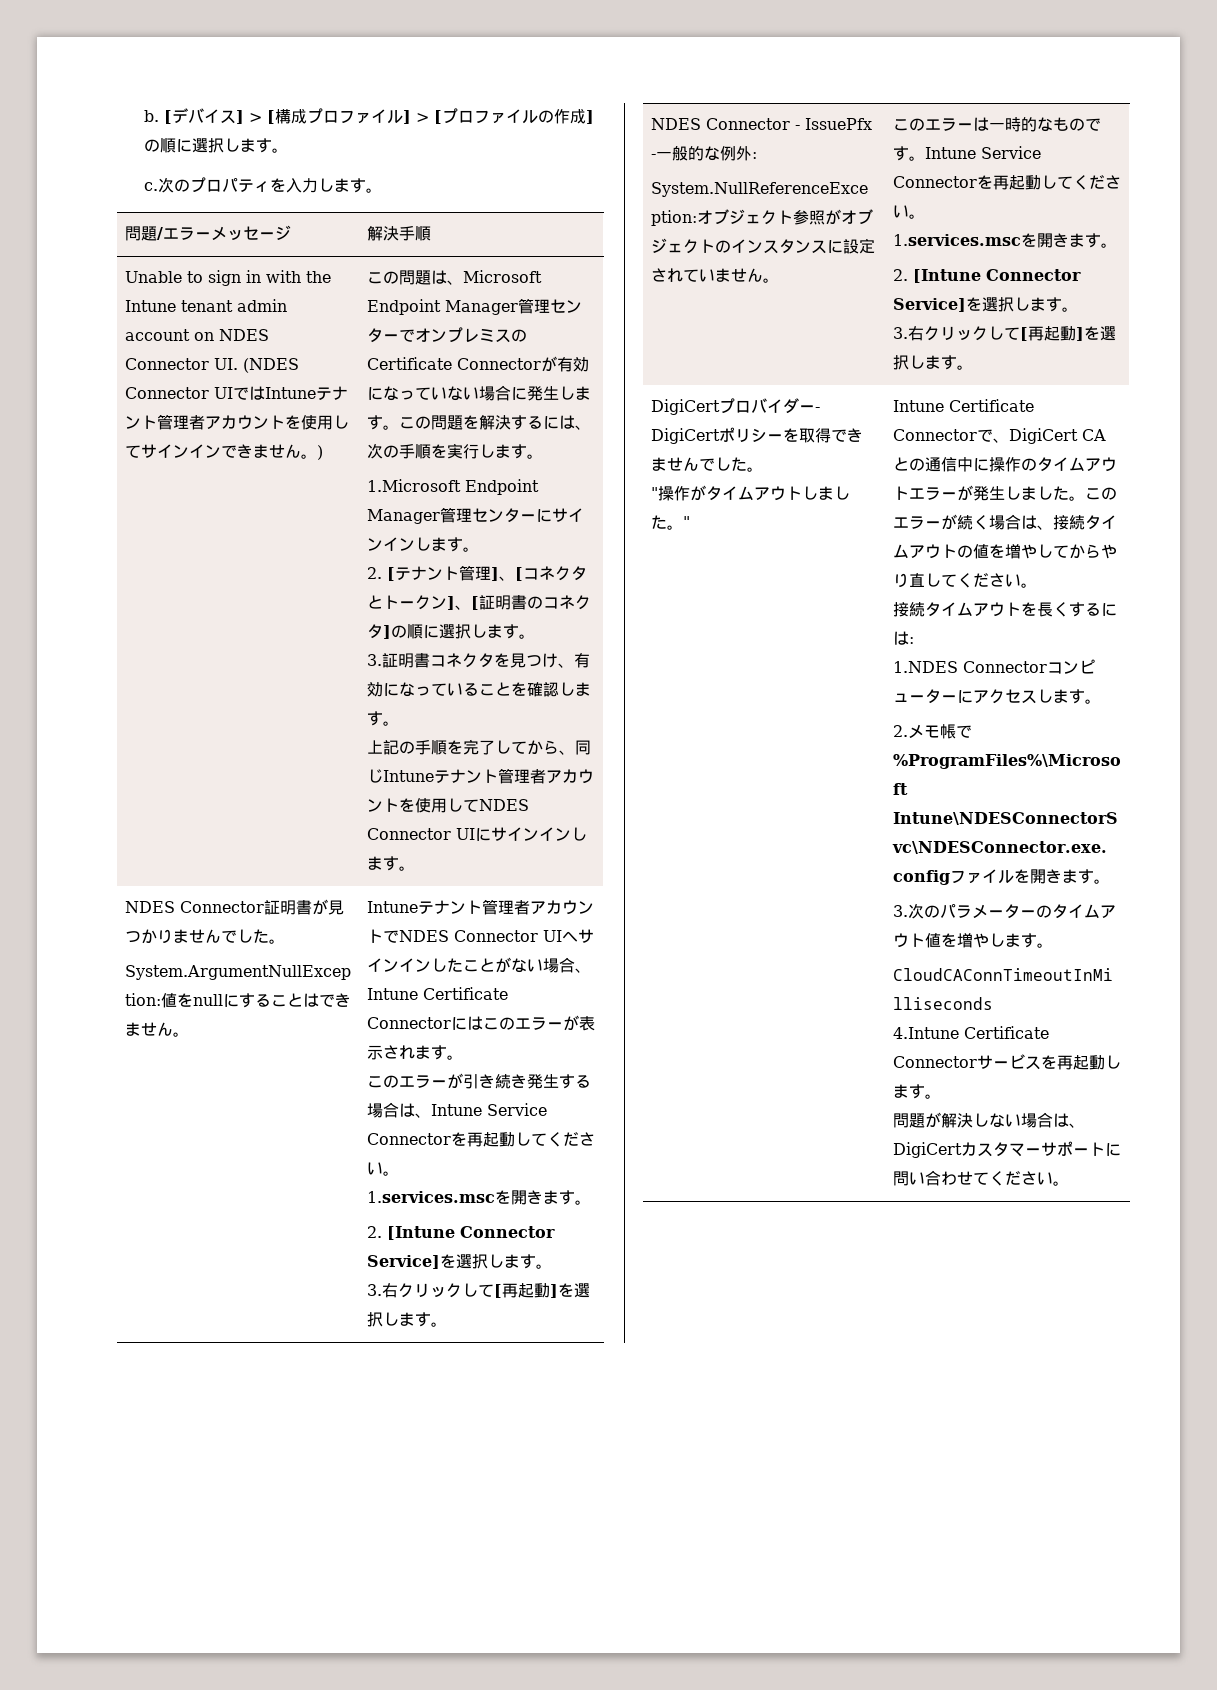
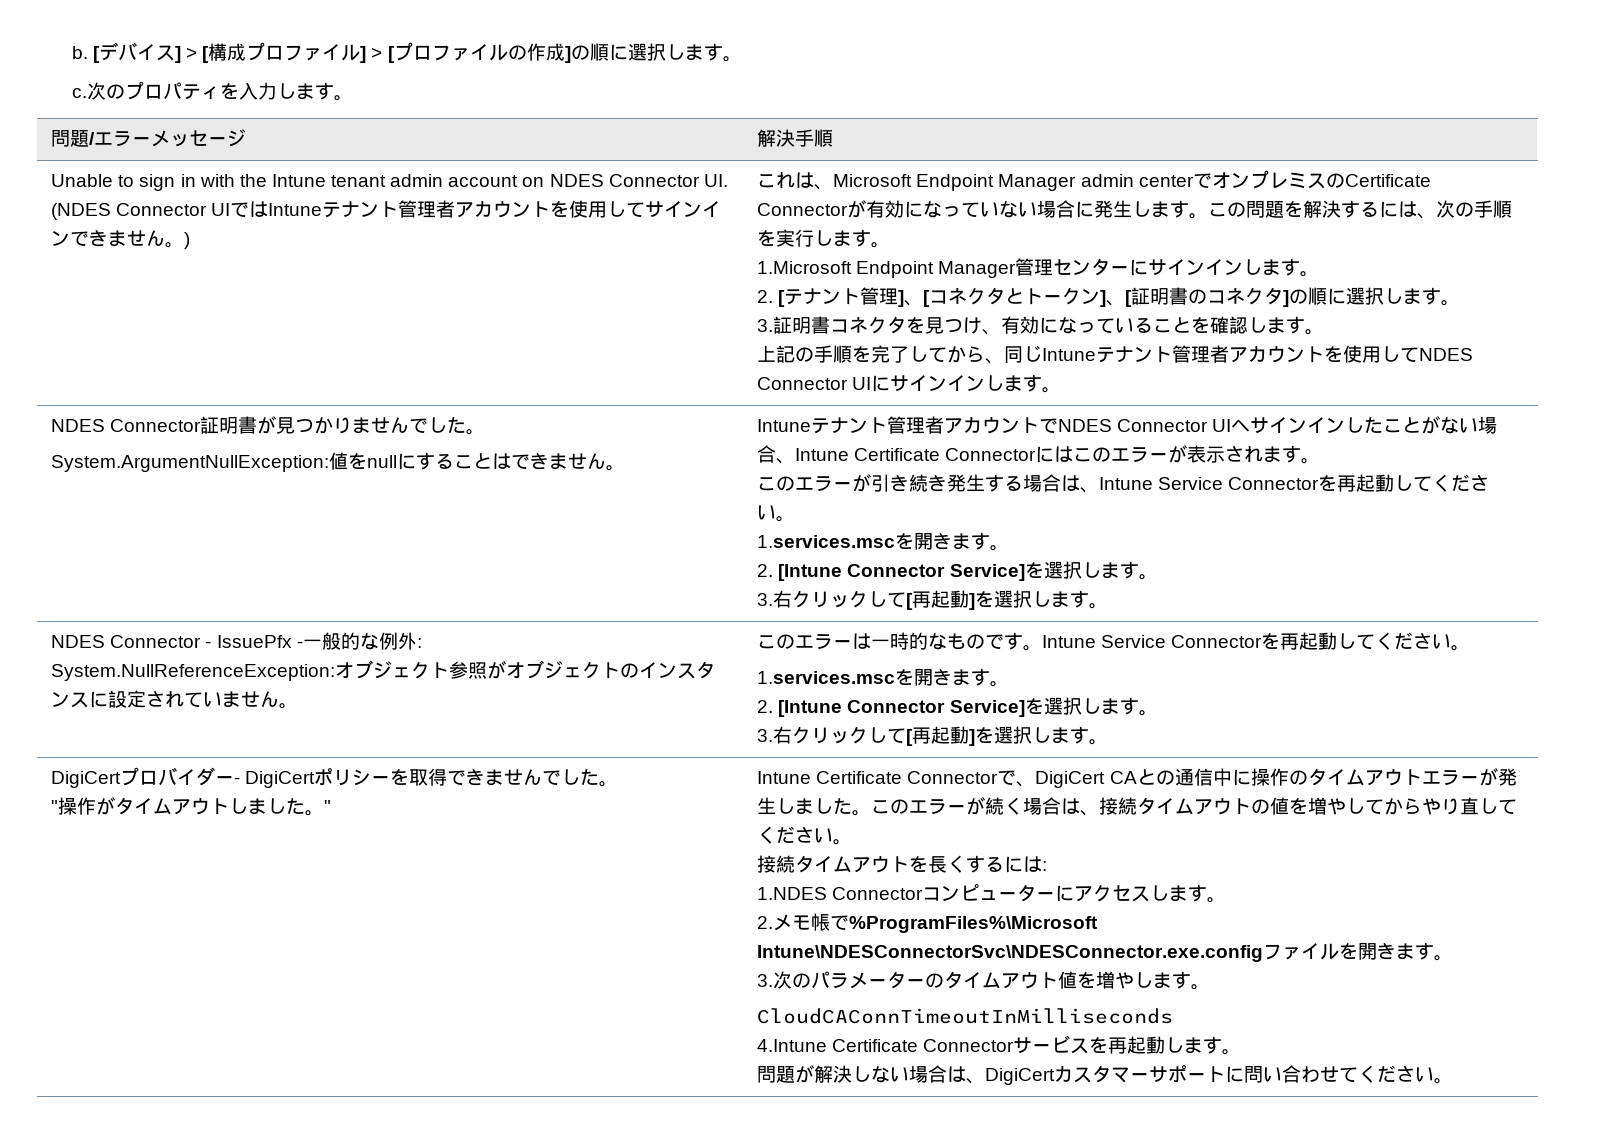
[383,270,432,285] の問題 -> [776,171,796,189] れ
[518,298,583,314] [367,328,400,343] 管理センター -> [1080,174,1194,187] admin center

